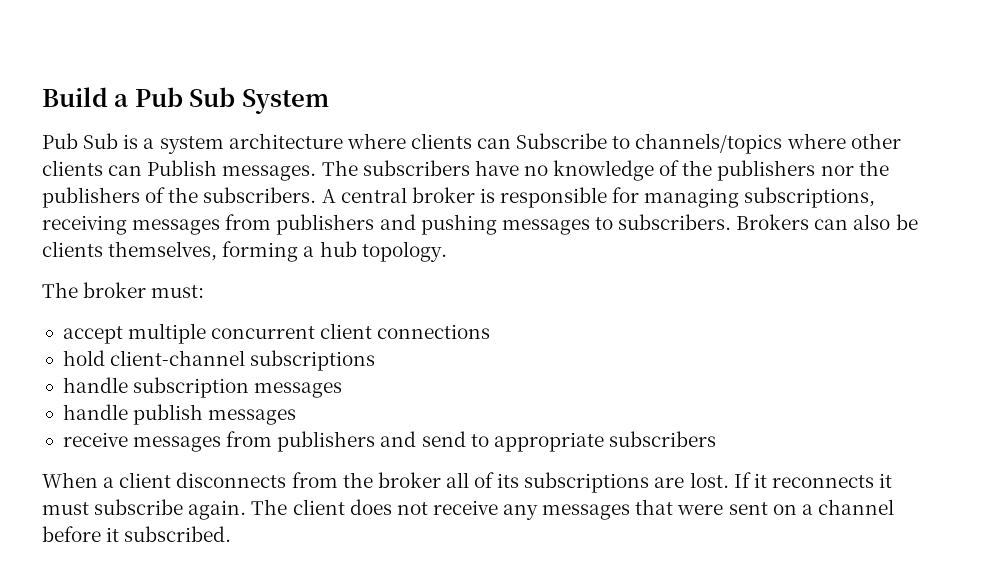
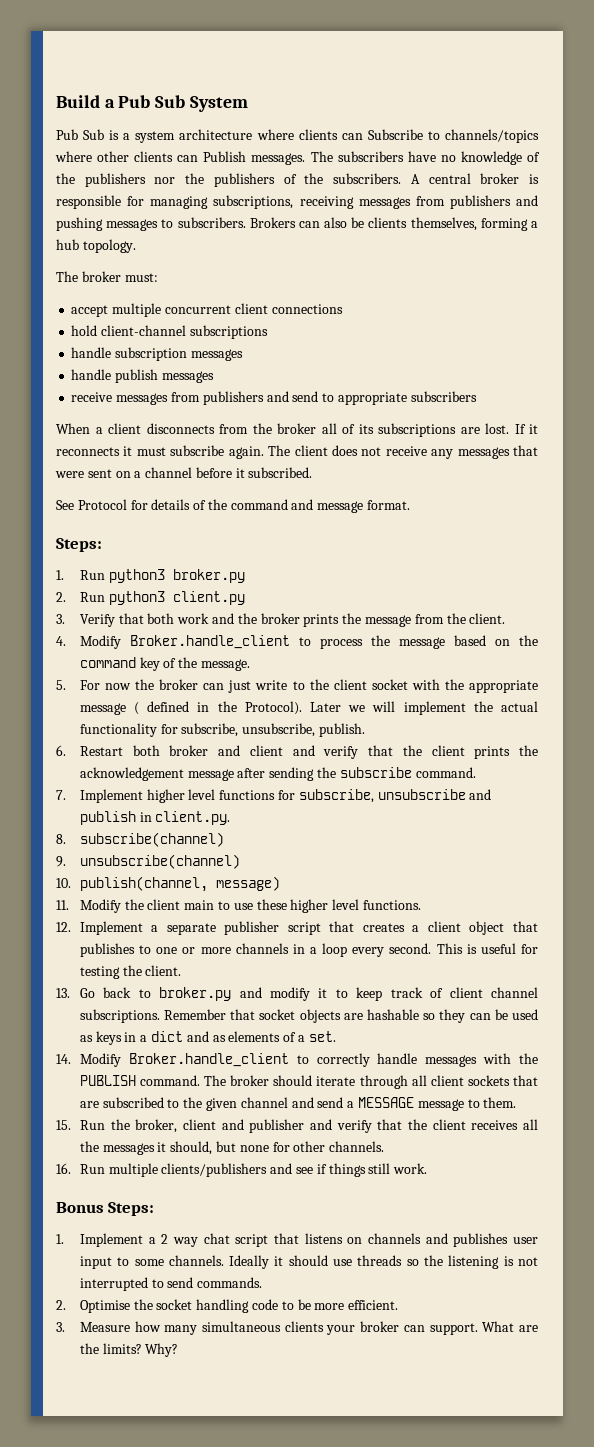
(232, 534) none -> [56,499,411,513] [56,538,102,552] [56,569,245,583] [56,591,245,605] [56,613,506,627] [56,635,538,649] [79,657,251,671] [56,679,539,693] [79,701,538,715] [79,723,366,737] [56,745,538,759] [79,767,476,781] [56,789,492,803] [79,811,231,825] [56,832,224,847] [56,854,240,869] [56,876,280,892] [56,899,421,913] [56,921,538,935] [79,943,538,957] [79,965,182,979] [56,987,538,1001] [79,1009,538,1023] [79,1031,336,1045] [56,1053,538,1067] [79,1075,539,1089] [79,1097,517,1111] [56,1119,538,1133] [79,1141,385,1155] [56,1163,428,1177] [56,1202,155,1216] [56,1233,538,1247] [79,1255,539,1269] [79,1277,263,1291] [56,1299,399,1313] [56,1321,538,1335] [79,1343,179,1357] // See Protocol for details of the command and message format. // Steps: // 1. Run python3 broker.py // 2. Run python3 client.py // 3. Verify that both work and the broker prints the message from the client. // 4. Modify Broker.handle_client to process the message based on the command key of the message. // 5. For now the broker can just write to the client socket with the appropriate message ( defined in the Protocol). Later we will implement the actual functionality for subscribe, unsubscribe, publish. // 6. Restart both broker and client and verify that the client prints the acknowledgement message after sending the subscribe command. // 7. Implement higher level functions for subscribe, unsubscribe and publish in client.py. // 8. subscribe(channel) // 9. unsubscribe(channel) // 10. publish(channel, message) // 11. Modify the client main to use these higher level functions. // 12. Implement a separate publisher script that creates a client object that publishes to one or more channels in a loop every second. This is useful for testing the client. // 13. Go back to broker.py and modify it to keep track of client channel subscriptions. Remember that socket objects are hashable so they can be used as keys in a dict and as elements of a set. // 14. Modify Broker.handle_client to correctly handle messages with the PUBLISH command. The broker should iterate through all client sockets that are subscribed to the given channel and send a MESSAGE message to them. // 15. Run the broker, client and publisher and verify that the client receives all the messages it should, but none for other channels. // 16. Run multiple clients/publishers and see if things still work. // Bonus Steps: // 1. Implement a 2 way chat script that listens on channels and publishes user input to some channels. Ideally it should use threads so the listening is not interrupted to send commands. // 2. Optimise the socket handling code to be more efficient. // 3. Measure how many simultaneous clients your broker can support. What are the limits? Why?

